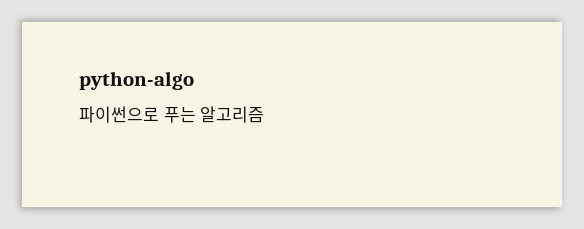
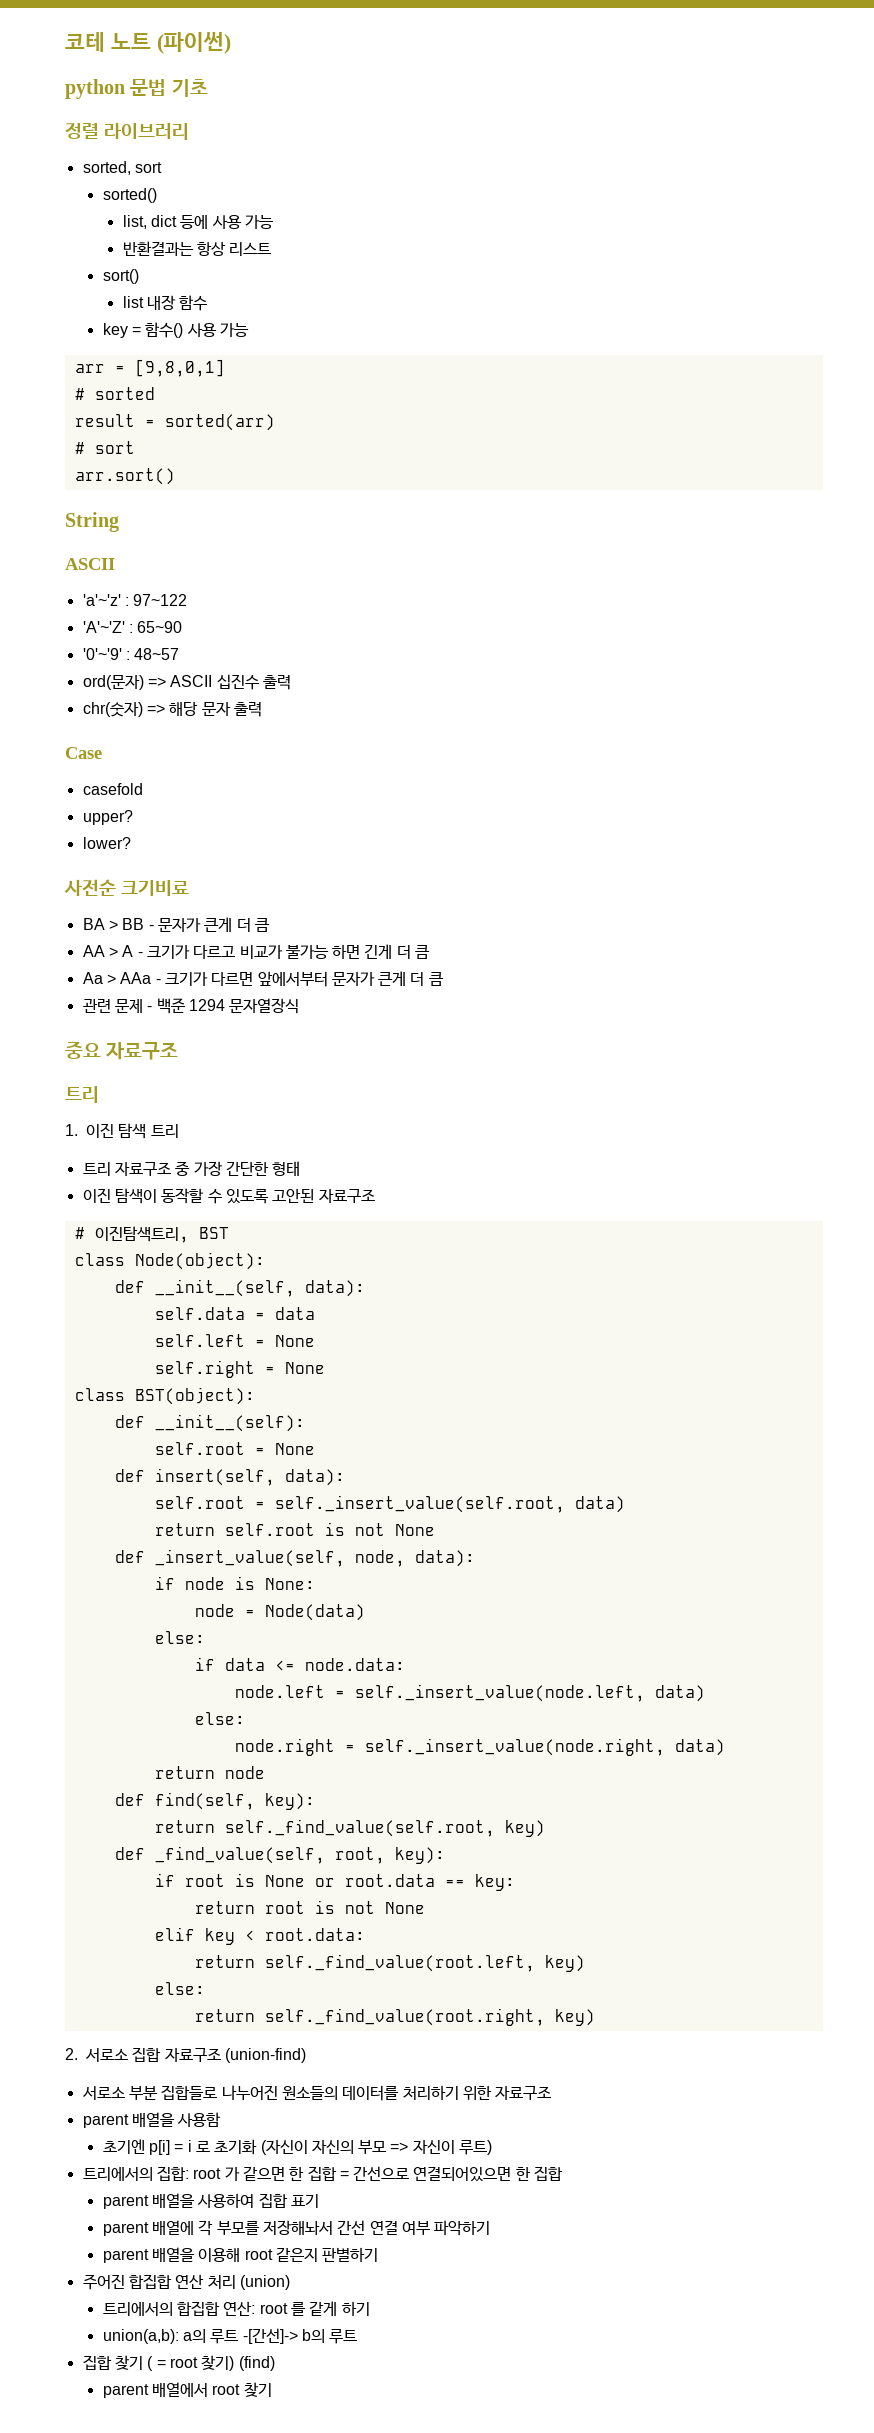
[79,71,194,90] [79,106,265,123] python-algo // 파이썬으로 푸는 알고리즘 -> [65,32,231,54] [65,79,208,99] [65,123,189,140] [82,161,162,175] [102,188,157,203] [122,215,274,229] [122,241,272,256] [102,269,139,284] [122,295,208,311] [102,322,249,338] [74,359,225,377] [74,387,155,400] [74,414,275,431] [74,441,135,454] [74,468,175,485] [65,512,119,532] [65,558,115,570] [82,594,188,606] [82,621,183,633] [82,648,180,660] [82,674,291,690] [82,702,262,717] [65,747,102,759] [82,783,143,795] [82,810,133,825] [82,837,131,849] [64,879,189,896] [82,917,270,932] [82,944,431,959] [82,971,444,987] [82,998,300,1014] [65,1041,179,1060] [65,1086,99,1103] [65,1123,179,1139] [82,1161,301,1176] [82,1188,375,1204] [74,1226,229,1243] [74,1252,265,1270] [114,1279,365,1297] [154,1307,315,1320] [154,1334,315,1347] [154,1360,325,1378] [74,1387,255,1405] [114,1414,305,1432] [154,1442,315,1455] [114,1468,345,1486] [154,1495,625,1513] [154,1522,435,1536] [114,1549,475,1567] [154,1576,315,1590] [194,1604,365,1621] [154,1631,205,1644] [194,1657,405,1671] [234,1684,705,1702] [194,1712,245,1725] [234,1738,725,1756] [154,1766,265,1779] [114,1792,315,1810] [154,1819,545,1837] [114,1846,445,1864] [154,1873,515,1891] [194,1900,425,1914] [154,1927,365,1945] [194,1954,585,1972] [154,1982,205,1995] [194,2008,595,2026] [65,2047,306,2063] [81,2085,552,2101] [82,2112,222,2128] [102,2139,493,2155] [82,2166,564,2182] [102,2193,319,2209] [102,2220,491,2236] [102,2247,379,2263] [82,2274,290,2290] [102,2301,370,2316] [102,2328,358,2344] [82,2355,275,2371] [102,2382,272,2398] 코테 노트 (파이썬) // python 문법 기초 // 정렬 라이브러리 // sorted, sort // sorted() // list, dict 등에 사용 가능 // 반환결과는 항상 리스트 // sort() // list 내장 함수 // key = 함수() 사용 가능 // arr = [9,8,0,1] // # sorted // result = sorted(arr) // # sort // arr.sort() // String // ASCII // 'a'~'z' : 97~122 // 'A'~'Z' : 65~90 // '0'~'9' : 48~57 // ord(문자) => ASCII 십진수 출력 // chr(숫자) => 해당 문자 출력 // Case // casefold // upper? // lower? // 사전순 크기비료 // BA > BB - 문자가 큰게 더 큼 // AA > A - 크기가 다르고 비교가 불가능 하면 긴게 더 큼 // Aa > AAa - 크기가 다르면 앞에서부터 문자가 큰게 더 큼 // 관련 문제 - 백준 1294 문자열장식 // 중요 자료구조 // 트리 // 1. 이진 탐색 트리 // 트리 자료구조 중 가장 간단한 형태 // 이진 탐색이 동작할 수 있도록 고안된 자료구조 // # 이진탐색트리, BST // class Node(object): // def __init__(self, data): // self.data = data // self.left = None // self.right = None // class BST(object): // def __init__(self): // self.root = None // def insert(self, data): // self.root = self._insert_value(self.root, data) // return self.root is not None // def _insert_value(self, node, data): // if node is None: // node = Node(data) // else: // if data <= node.data: // node.left = self._insert_value(node.left, data) // else: // node.right = self._insert_value(node.right, data) // return node // def find(self, key): // return self._find_value(self.root, key) // def _find_value(self, root, key): // if root is None or root.data == key: // return root is not None // elif key < root.data: // return self._find_value(root.left, key) // else: // return self._find_value(root.right, key) // 2. 서로소 집합 자료구조 (union-find) // 서로소 부분 집합들로 나누어진 원소들의 데이터를 처리하기 위한 자료구조 // parent 배열을 사용함 // 초기엔 p[i] = i 로 초기화 (자신이 자신의 부모 => 자신이 루트) // 트리에서의 집합: root 가 같으면 한 집합 = 간선으로 연결되어있으면 한 집합 // parent 배열을 사용하여 집합 표기 // parent 배열에 각 부모를 저장해놔서 간선 연결 여부 파악하기 // parent 배열을 이용해 root 같은지 판별하기 // 주어진 합집합 연산 처리 (union) // 트리에서의 합집합 연산: root 를 같게 하기 // union(a,b): a의 루트 -[간선]-> b의 루트 // 집합 찾기 ( = root 찾기) (find) // parent 배열에서 root 찾기

